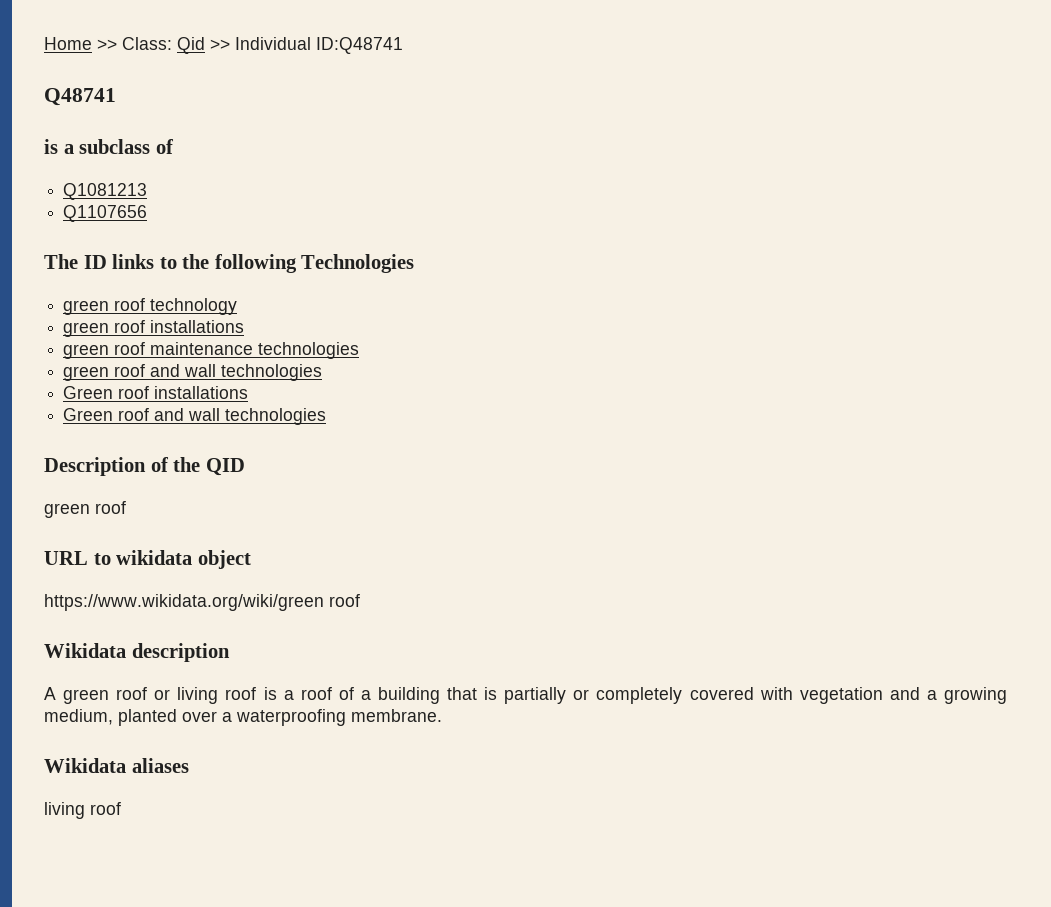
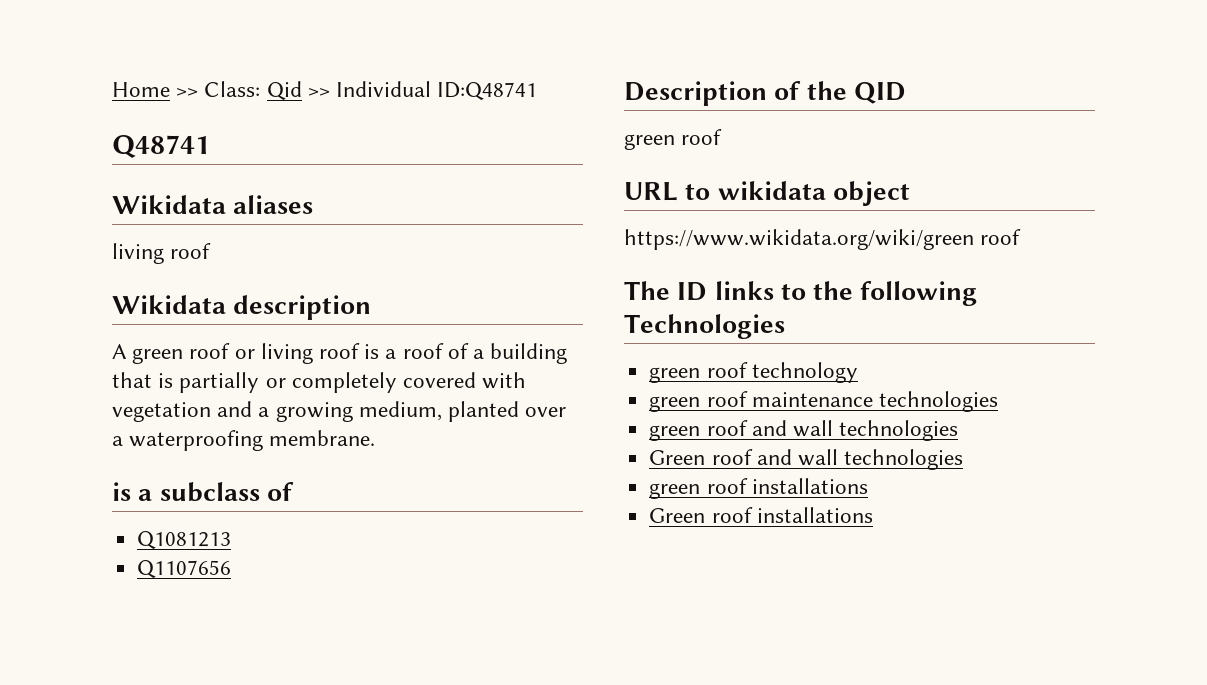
[44,139,174,154] [63,183,148,200] [63,205,148,222] [44,254,415,273] [63,298,238,315] [63,320,245,337] [63,342,360,359] [63,364,323,381] [63,386,249,399] [63,408,327,425] [44,457,245,476] [44,501,126,518] [44,550,251,569] [44,594,324,611] is a subclass of // Q1081213 // Q1107656 // The ID links to the following Technologies // green roof technology // green roof installations // green roof maintenance technologies // green roof and wall technologies // Green roof installations // Green roof and wall technologies // Description of the QID // green roof // URL to wikidata object // https://www.wikidata.org/wiki/green -> [112,195,314,214] [112,243,164,264] Wikidata aliases // living
[44,758,189,773] [44,802,121,819] Wikidata aliases // living roof -> [112,482,294,502] [137,531,232,549] [137,560,232,578] [624,81,906,106] [624,129,723,150] [624,181,910,206] [624,229,1022,250] [624,281,978,306] [624,314,785,339] [649,362,858,383] [649,391,998,412] [649,420,959,441] [649,449,964,470] [649,478,868,499] [649,507,873,523] is a subclass of // Q1081213 // Q1107656 // Description of the QID // green roof // URL to wikidata object // https://www.wikidata.org/wiki/green roof // The ID links to the following Technologies // green roof technology // green roof maintenance technologies // green roof and wall technologies // Green roof and wall technologies // green roof installations // Green roof installations

